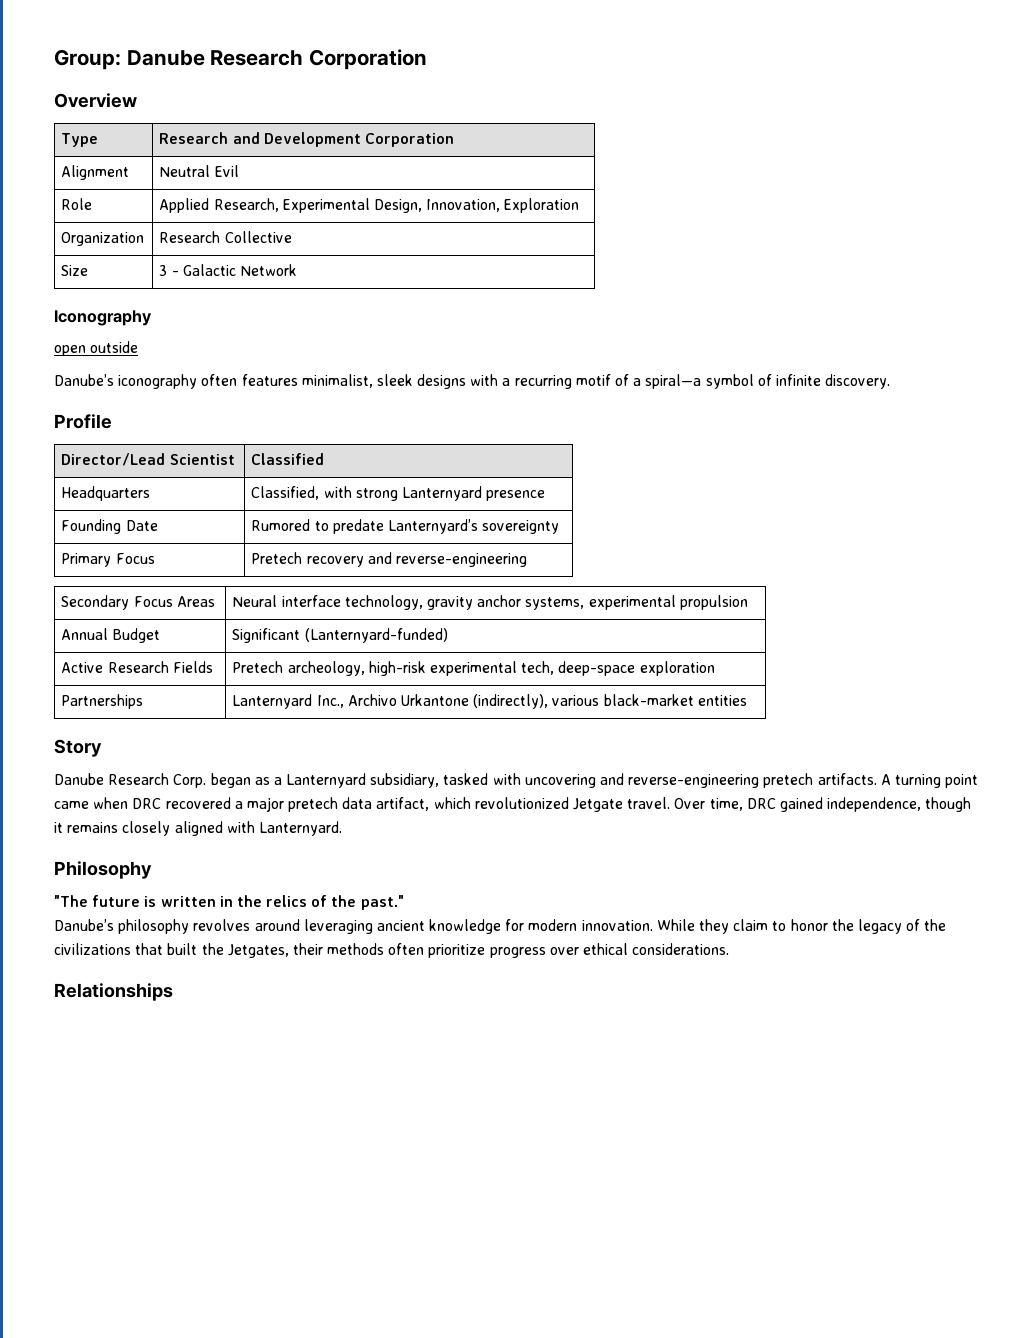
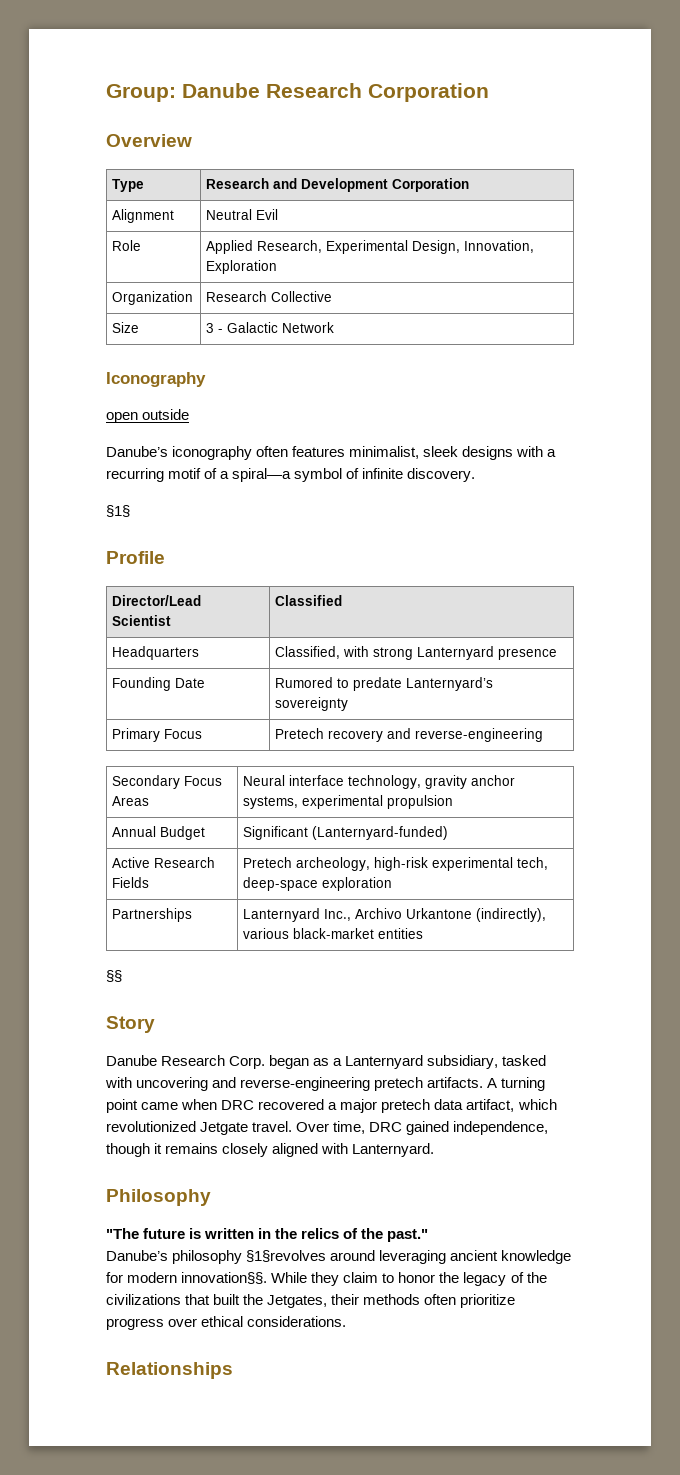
(891, 381) none -> [106,505,130,517] // §1§
(747, 700) none -> [106,970,122,982] // §§
[193,919,251,931] revolves -> [246,1250,327,1262] §1§revolves
[581,920,653,931] innovation. -> [181,1272,268,1284] innovation§§.

